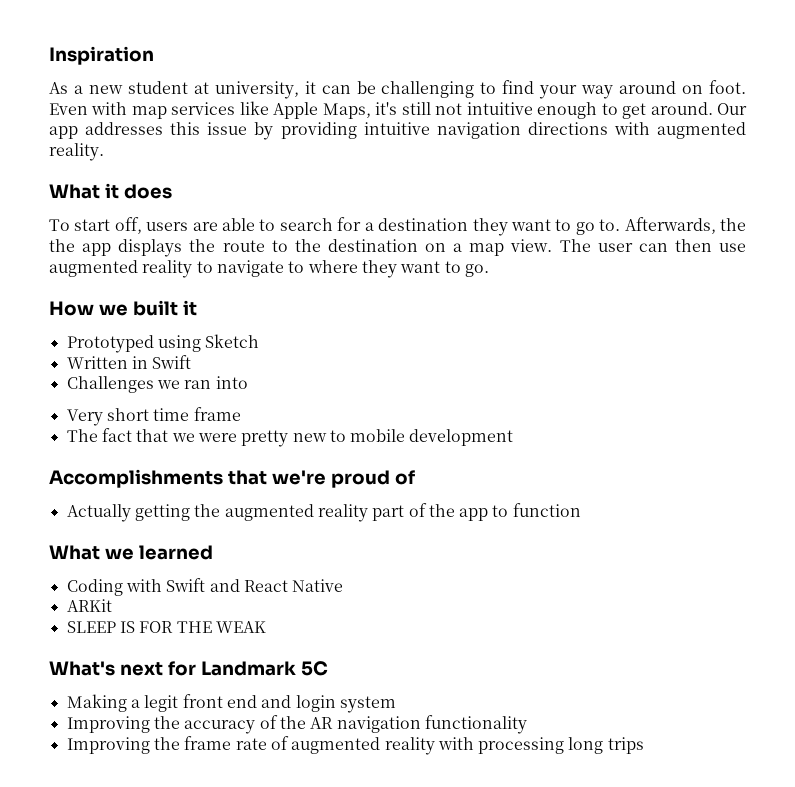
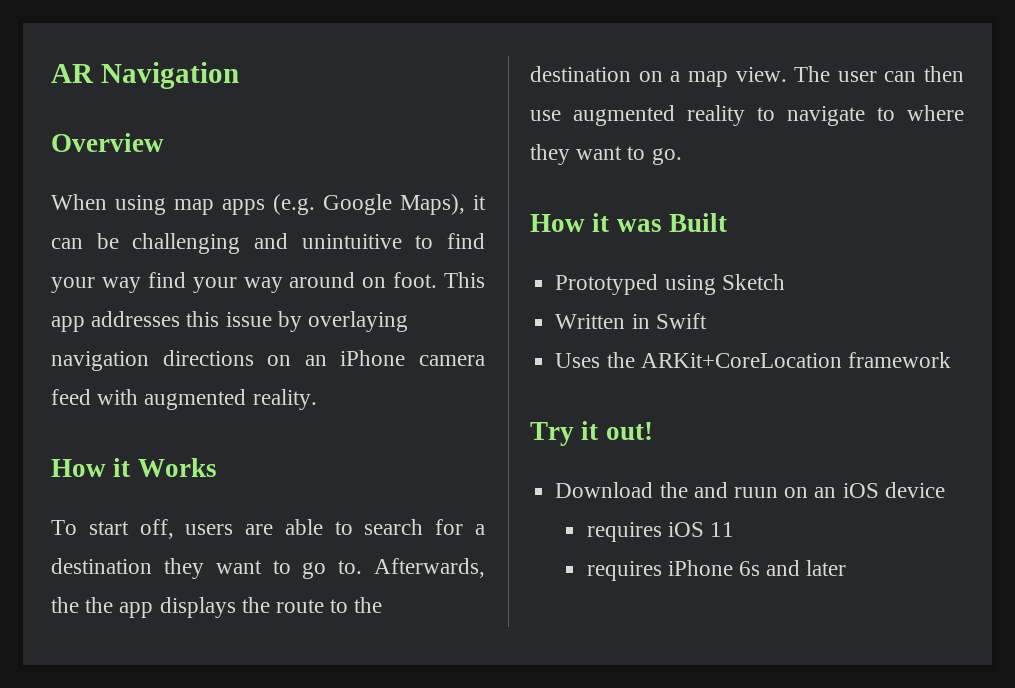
[49,46,154,65] [49,81,299,99] Inspiration // As a new student at university, -> [51,62,239,89] [51,133,164,152] [51,194,465,215] AR Navigation // Overview // When using map apps (e.g. Google Maps),
(475, 89) none -> [254,233,402,249] and unintuitive
[619,80,746,94] [49,101,748,119] around on foot. Even with map services like Apple Maps, it's still not intuitive enough to get around. Our -> [147,272,485,293] find your way around on foot. This
[280,122,608,139] providing intuitive navigation directions -> [308,311,409,332] [51,350,485,371] [51,389,91,405] overlaying navigation directions on an iPhone camera feed
[49,183,172,199] What it does -> [51,458,217,477] How it Works
[98,300,197,316] we built it -> [592,213,727,232] it was Built
[66,376,248,393] [66,407,241,426] [66,428,514,447] [49,469,415,488] [66,503,581,522] [49,545,213,560] [66,578,344,596] [66,599,112,612] [66,621,266,633] [49,661,328,676] [66,694,396,713] [66,715,527,734] [66,736,644,755] Challenges we ran into // Very short time frame // The fact that we were pretty new to mobile development // Accomplishments that we're proud of // Actually getting the augmented reality part of the app to function // What we learned // Coding with Swift and React Native // ARKit // SLEEP IS FOR THE WEAK // What's next for Landmark 5C // Making a legit front end and login system // Improving the accuracy of the AR navigation functionality // Improving the frame rate of augmented reality with processing long trips -> [555,352,951,368] [530,421,653,446] [555,482,945,498] [586,522,734,542] [586,560,847,581] Uses the ARKit+CoreLocation framework // Try it out! // Download the and ruun on an iOS device // requires iOS 11 // requires iPhone 6s and later

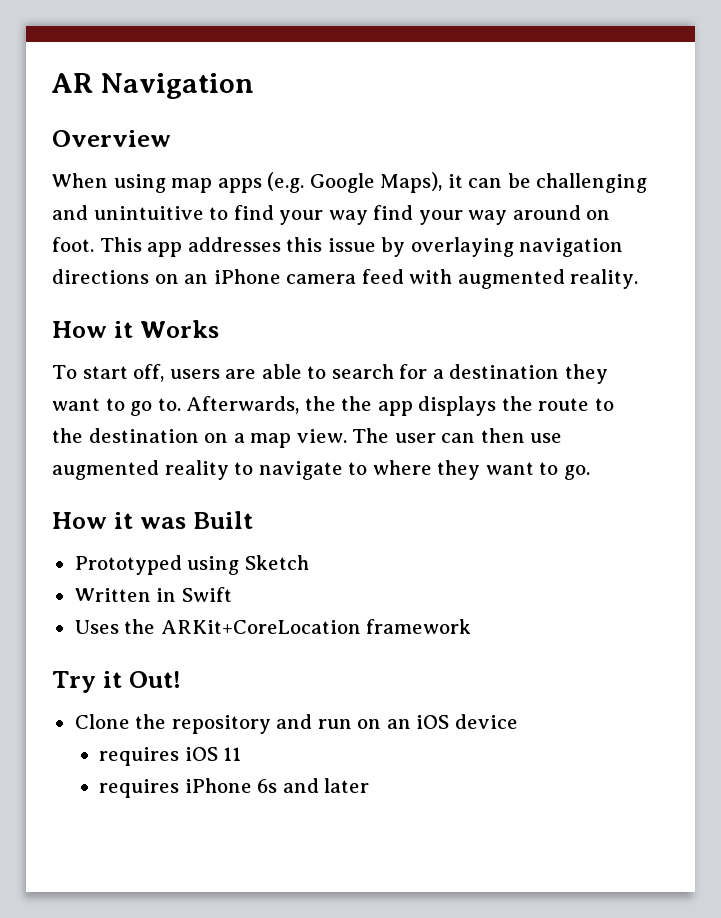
[605,422,653,440] [555,482,778,498] out! // Download the and ruun -> [128,671,181,688] [74,714,352,734] Out! // Clone the repository and run

